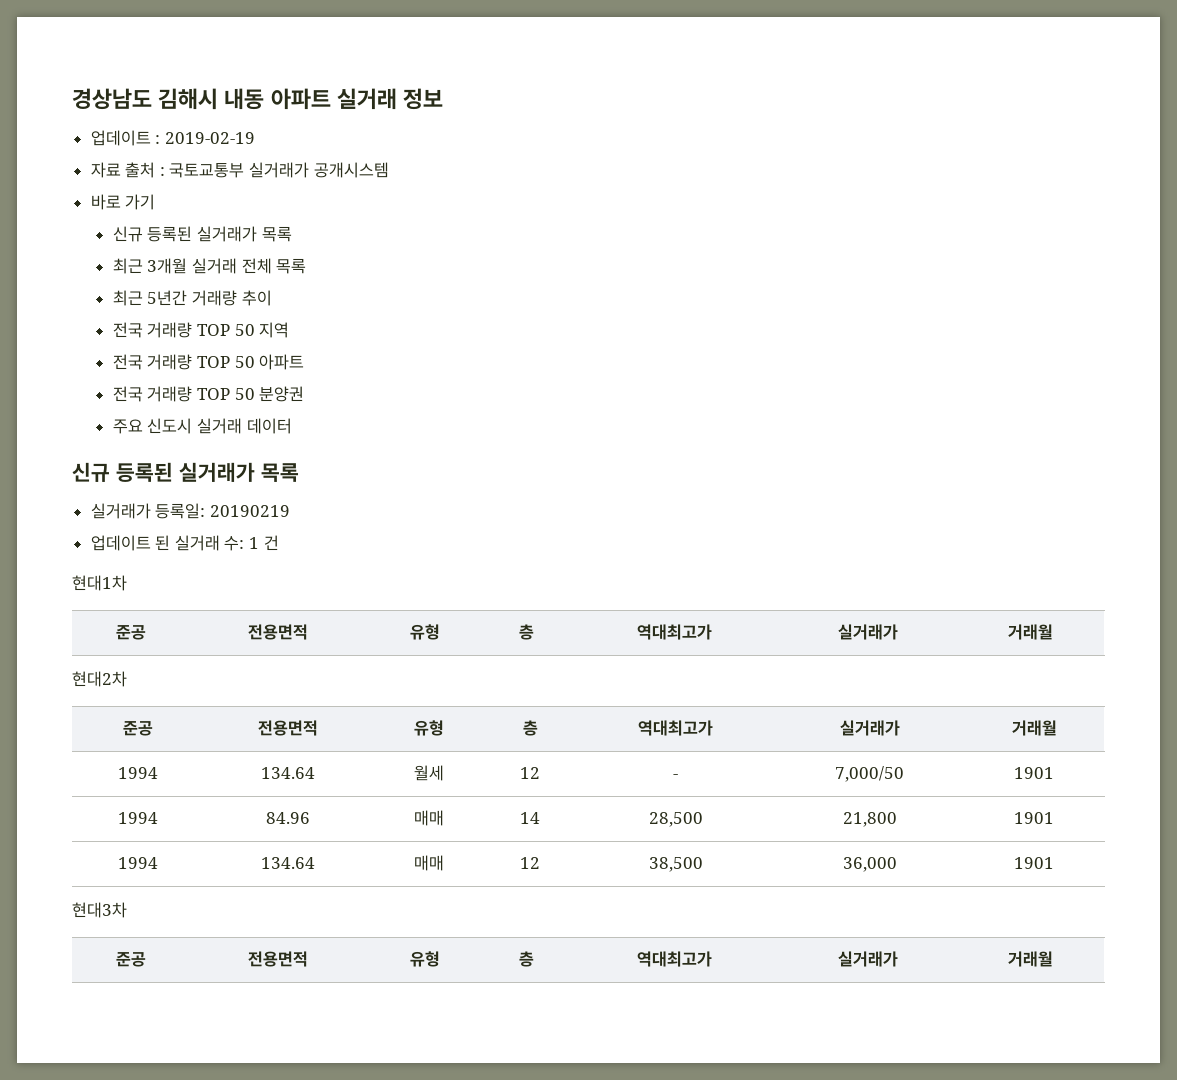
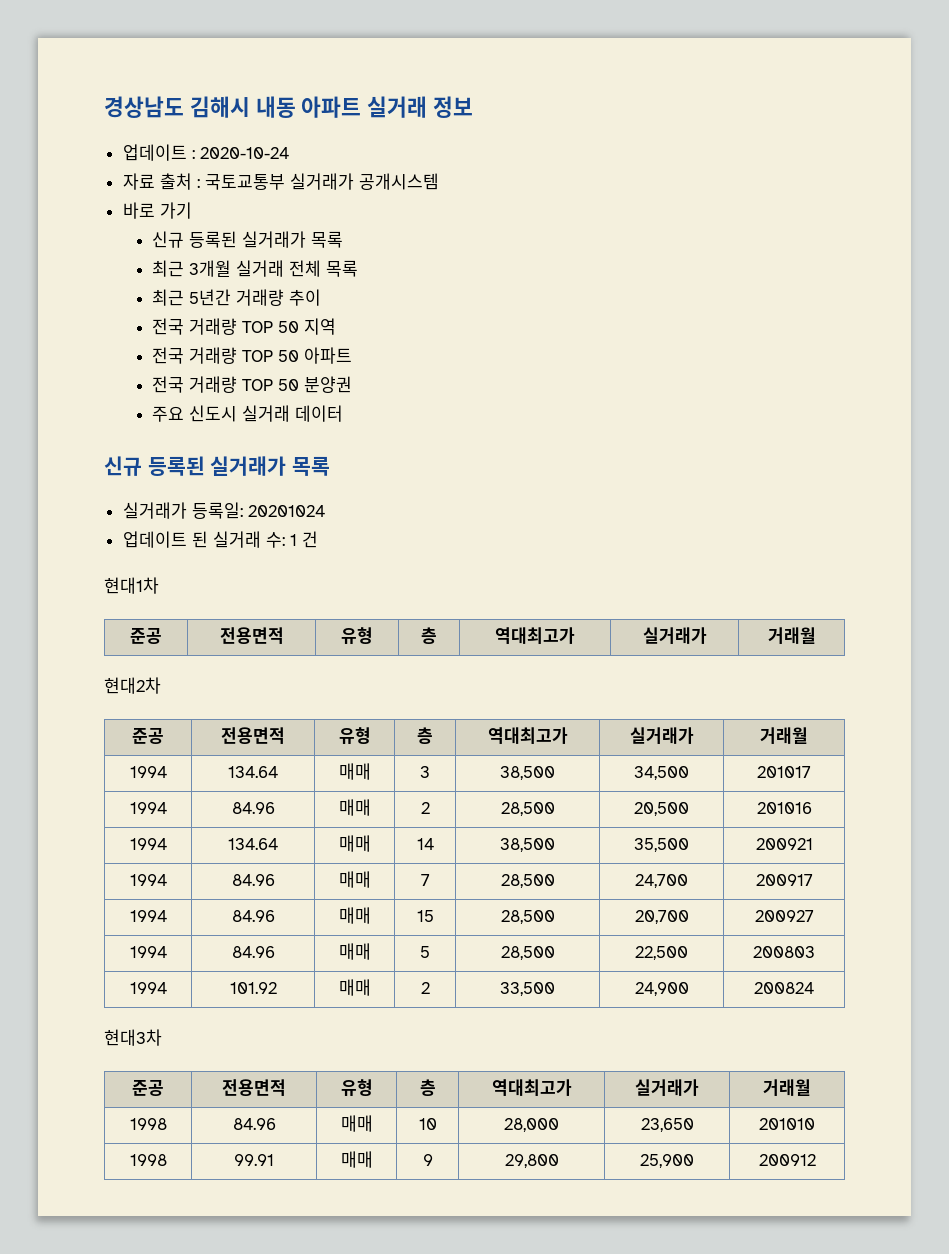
[164,132,255,144] 2019-02-19 -> [199,147,289,159] 2020-10-24
[209,505,290,517] 20190219 -> [247,505,325,517] 20201024
[414,765,444,781] [520,767,540,779] [673,774,678,779] [835,766,904,782] [1014,767,1054,779] [117,812,158,824] [266,812,310,824] [414,810,444,826] [520,812,540,824] [648,812,703,827] [842,812,897,827] [1014,812,1054,824] [117,857,158,869] [261,857,315,869] [414,855,444,871] [520,857,540,869] [648,857,703,872] [842,857,897,872] [1014,857,1054,869] 월세 | 12 | - | 7,000/50 | 1901 // 1994 | 84.96 | 매매 | 14 | 28,500 | 21,800 | 1901 // 1994 | 134.64 | 매매 | 12 | 38,500 | 36,000 | 1901 -> [338,763,371,780] [420,766,430,778] [500,766,555,780] [634,766,689,780] [757,766,811,778] [129,802,167,814] [231,802,275,814] [338,799,371,816] [420,802,430,814] [500,802,555,816] [634,802,689,816] [756,802,812,814] [129,838,167,850] [228,838,278,850] [338,835,371,852] [416,838,434,850] [500,838,555,852] [634,838,689,852] [755,838,813,850] [129,874,167,886] [231,874,275,886] [338,871,371,888] [420,874,430,886] [500,874,555,888] [635,874,688,888] [755,874,813,886] [129,910,167,922] [231,910,275,922] [338,907,371,924] [416,910,434,922] [500,910,555,924] [634,910,689,924] [754,910,814,922] [129,946,167,958] [231,946,275,958] [338,943,371,960] [420,946,430,958] [500,946,555,960] [635,946,688,960] [753,946,815,958] [129,982,167,994] [229,982,277,994] [338,979,371,996] [420,982,430,994] [500,982,555,996] [634,982,689,996] [754,982,814,994] 매매 | 3 | 38,500 | 34,500 | 201017 // 1994 | 84.96 | 매매 | 2 | 28,500 | 20,500 | 201016 // 1994 | 134.64 | 매매 | 14 | 38,500 | 35,500 | 200921 // 1994 | 84.96 | 매매 | 7 | 28,500 | 24,700 | 200917 // 1994 | 84.96 | 매매 | 15 | 28,500 | 20,700 | 200927 // 1994 | 84.96 | 매매 | 5 | 28,500 | 22,500 | 200803 // 1994 | 101.92 | 매매 | 2 | 33,500 | 24,900 | 200824
(1053, 959) none -> [129,1118,167,1130] [232,1118,276,1130] [340,1115,373,1132] [418,1118,437,1130] [504,1118,559,1132] [640,1118,694,1132] [759,1118,815,1130] [129,1154,167,1166] [234,1154,274,1166] [340,1151,373,1168] [422,1154,433,1166] [504,1154,559,1168] [640,1154,694,1168] [758,1154,816,1166] // 1998 | 84.96 | 매매 | 10 | 28,000 | 23,650 | 201010 // 1998 | 99.91 | 매매 | 9 | 29,800 | 25,900 | 200912

